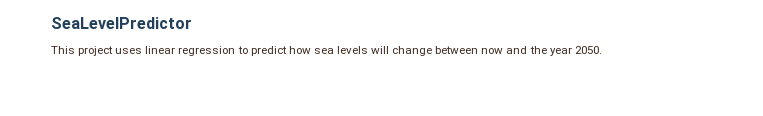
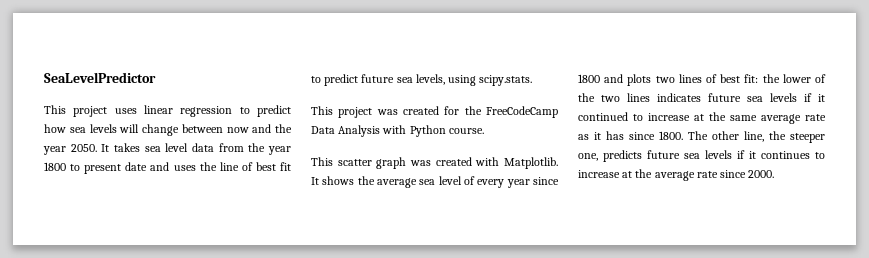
(602, 50) none -> [101,143,291,155] [44,162,291,174] [311,74,533,86] [311,106,558,118] [311,125,484,137] [311,157,558,169] [311,176,559,188] [578,74,826,86] [578,93,825,102] [578,112,826,124] [578,131,825,143] [578,150,825,162] [578,169,775,181] It takes sea level data from the year 1800 to present date and uses the line of best fit to predict future sea levels, using scipy.stats. // This project was created for the FreeCodeCamp Data Analysis with Python course. // This scatter graph was created with Matplotlib. It shows the average sea level of every year since 1800 and plots two lines of best fit: the lower of the two lines indicates future sea levels if it continued to increase at the same average rate as it has since 1800. The other line, the steeper one, predicts future sea levels if it continues to increase at the average rate since 2000.

